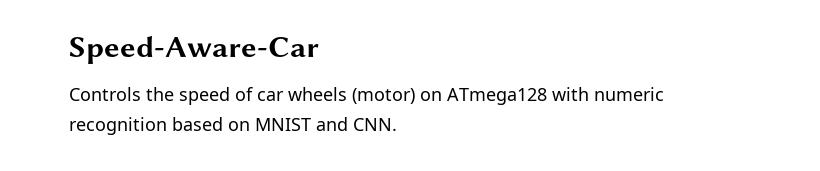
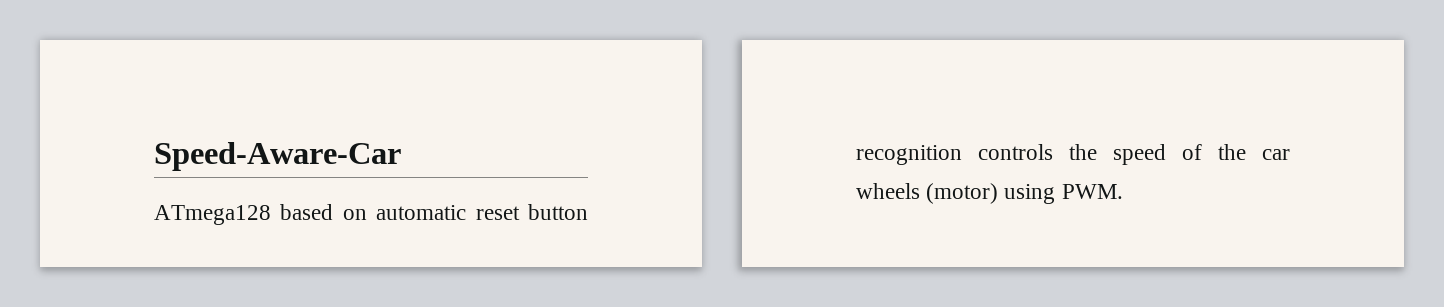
[69,87,141,101] Controls -> [154,204,588,225] [856,144,1053,165] ATmega128 based on automatic reset button recognition controls
(253, 94) none -> [1218,144,1246,160] the
[420,87,664,105] [69,117,397,135] on ATmega128 with numeric recognition based on MNIST and CNN. -> [1004,184,1123,204] using PWM.

